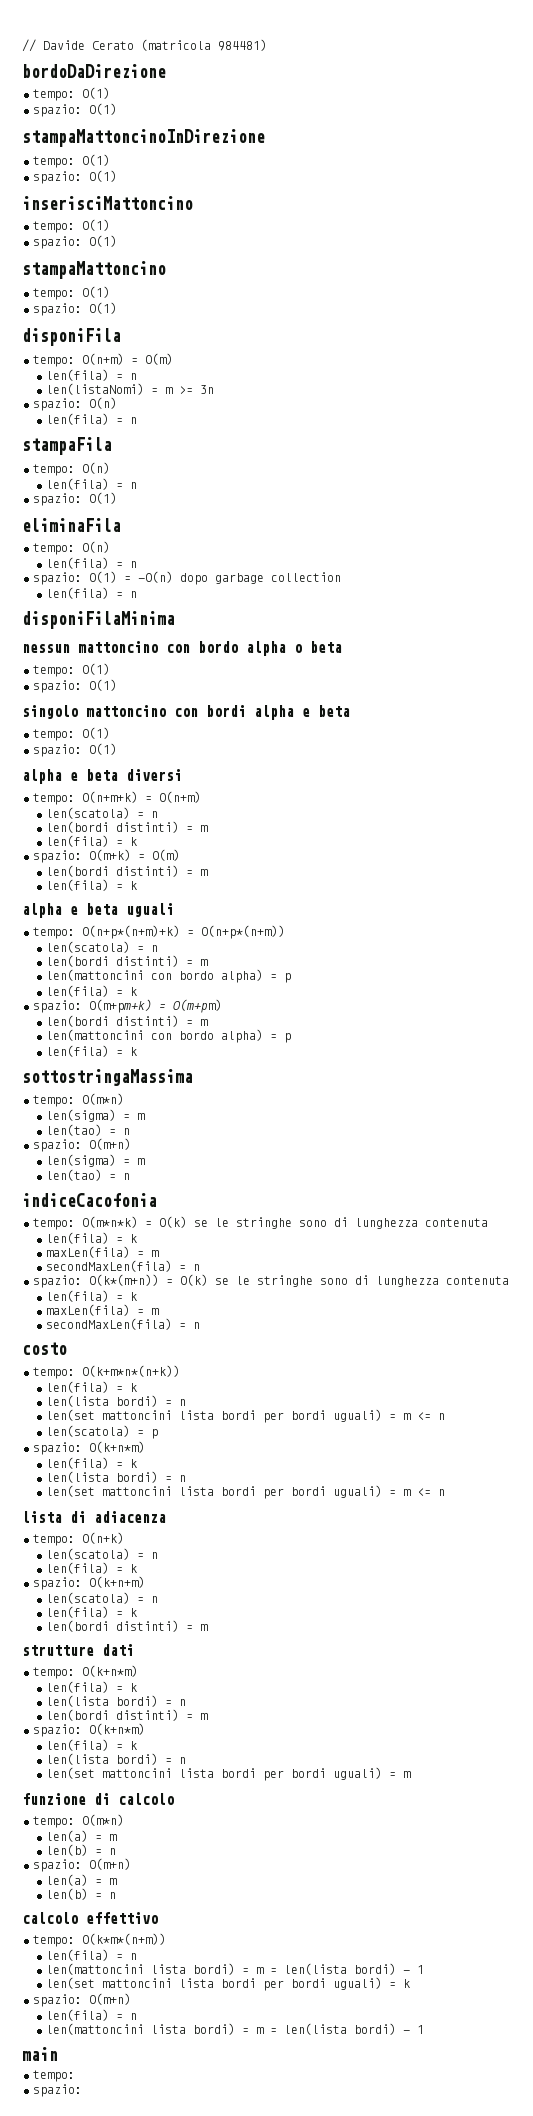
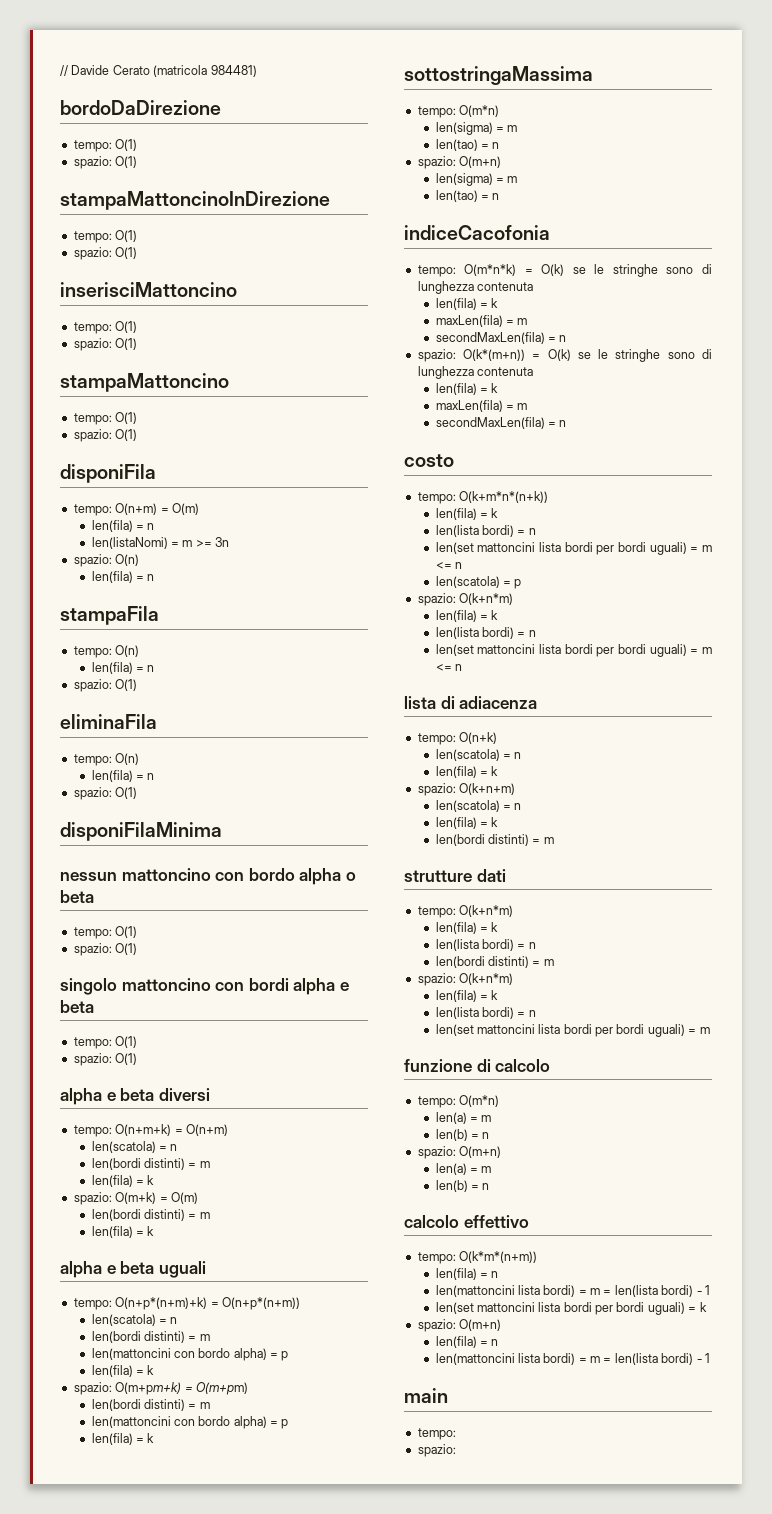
[124,571,341,585] [45,587,137,599] = -O(n) dopo garbage collection // len(fila) = n -> (138, 793) none

